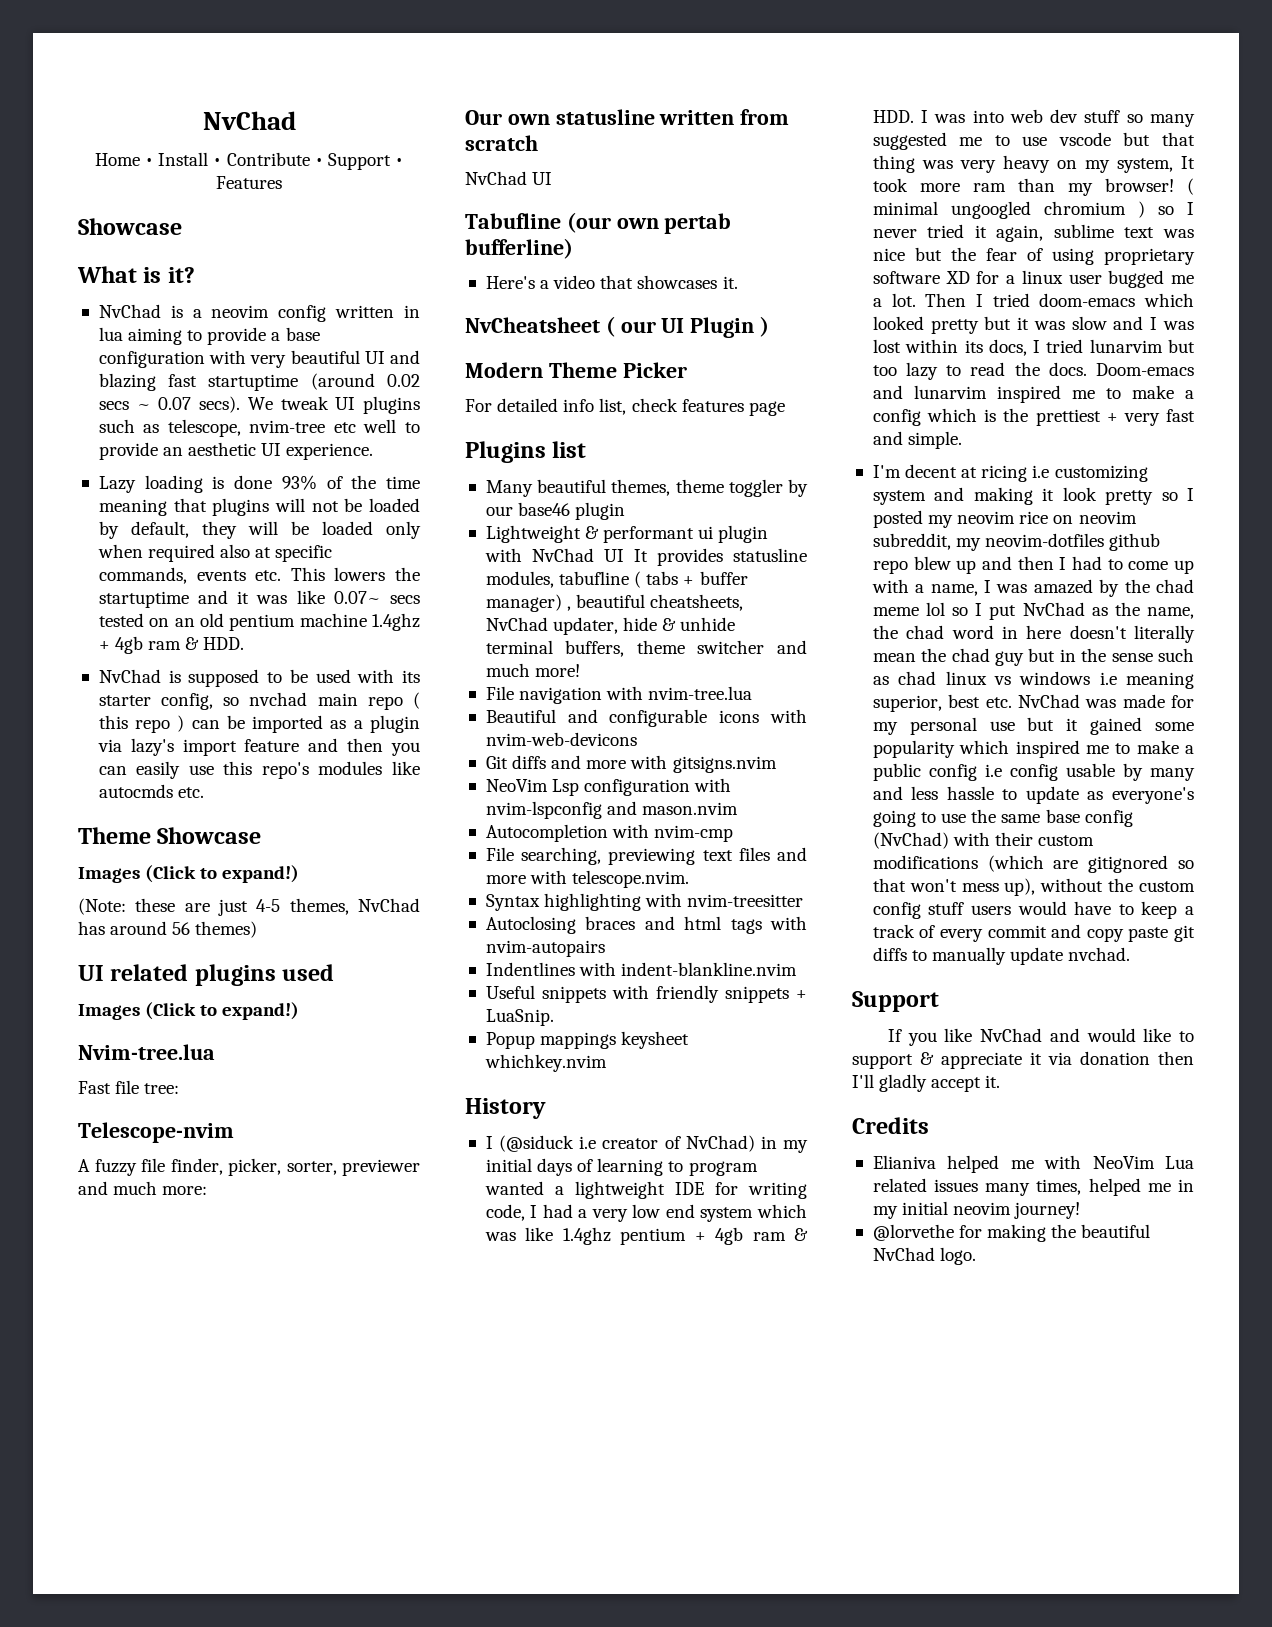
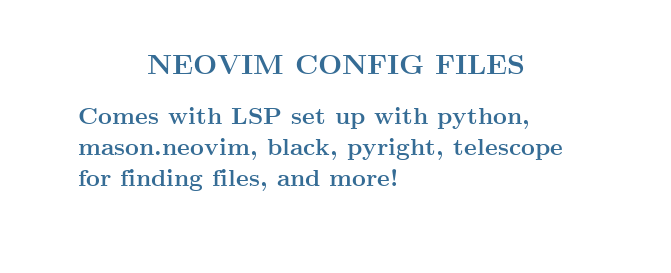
[202,111,296,130] [95,152,403,170] [216,176,282,189] [78,218,182,235] [77,266,195,283] [98,304,420,322] [98,327,320,345] [98,350,421,368] [98,373,421,391] [98,396,421,414] [98,419,420,437] [98,442,374,460] [98,475,420,493] [98,498,420,516] [98,521,421,539] [97,544,333,562] [98,567,420,584] [98,590,421,608] [98,613,421,631] [98,636,245,654] [98,669,421,687] [98,692,420,710] [98,715,420,733] [97,738,420,756] [98,761,420,779] [98,784,205,798] [78,827,262,844] [78,865,300,883] [78,898,421,916] [78,921,258,938] [78,964,335,986] [78,1002,300,1020] [78,1044,215,1060] [78,1080,180,1094] [78,1122,234,1143] [78,1158,420,1176] [78,1181,208,1195] [465,109,790,125] [465,135,538,151] [465,171,553,185] [465,212,732,234] [465,238,573,259] [485,275,738,289] [465,316,770,338] [465,362,687,378] [465,398,785,416] [465,441,587,463] [485,479,808,497] [485,502,626,520] [485,525,769,543] [484,548,807,566] [485,571,748,588] [485,594,744,612] [485,617,736,635] [485,640,807,657] [485,663,581,677] [485,686,753,704] [485,709,807,727] [485,732,637,746] [485,755,777,773] [485,778,732,796] [485,801,739,819] [485,824,734,842] [485,847,807,865] [485,870,690,888] [485,893,804,911] [485,916,807,934] [485,940,605,957] [485,962,798,976] [485,985,807,1003] [485,1009,554,1026] [485,1031,690,1049] [484,1054,607,1072] [465,1098,546,1119] [485,1135,808,1153] [485,1158,758,1176] [484,1181,807,1199] [485,1204,807,1222] [484,1227,808,1245] [872,109,1195,127] [872,132,1195,150] [872,155,1195,173] [872,178,1194,196] [872,201,1194,219] [872,224,1194,242] [872,247,1195,265] [872,270,1194,288] [872,293,1194,307] [872,316,1194,334] [872,339,1195,356] [872,362,1194,380] [872,385,1194,403] [872,408,1195,426] [872,431,963,449] [872,464,1148,482] [872,487,1194,505] [872,510,1137,528] [872,533,1161,551] [872,556,1194,574] [871,579,1194,597] [872,602,1194,620] [872,625,1195,643] [872,648,1194,666] [872,671,1194,689] [872,694,1194,712] [872,717,1194,735] [872,740,1194,758] [872,763,1195,781] [872,786,1194,804] [872,809,1133,827] [872,832,1095,849] [872,855,1194,873] [872,878,1195,896] [872,901,1194,919] [872,924,1195,942] [872,947,1131,965] [852,991,939,1012] [887,1028,1194,1046] [852,1051,1194,1069] [852,1074,1001,1092] [852,1117,929,1134] [872,1155,1194,1173] [872,1178,1194,1196] [872,1201,1081,1219] [872,1224,1151,1242] [872,1247,977,1265] NvChad // Home • Install • Contribute • Support • Features // Showcase // What is it? // NvChad is a neovim config written in lua aiming to provide a base configuration with very beautiful UI and blazing fast startuptime (around 0.02 secs ~ 0.07 secs). We tweak UI plugins such as telescope, nvim-tree etc well to provide an aesthetic UI experience. // Lazy loading is done 93% of the time meaning that plugins will not be loaded by default, they will be loaded only when required also at specific commands, events etc. This lowers the startuptime and it was like 0.07~ secs tested on an old pentium machine 1.4ghz + 4gb ram & HDD. // NvChad is supposed to be used with its starter config, so nvchad main repo ( this repo ) can be imported as a plugin via lazy's import feature and then you can easily use this repo's modules like autocmds etc. // Theme Showcase // Images (Click to expand!) // (Note: these are just 4-5 themes, NvChad has around 56 themes) // UI related plugins used // Images (Click to expand!) // Nvim-tree.lua // Fast file tree: // Telescope-nvim // A fuzzy file finder, picker, sorter, previewer and much more: // Our own statusline written from scratch // NvChad UI // Tabufline (our own pertab bufferline) // Here's a video that showcases it. // NvCheatsheet ( our UI Plugin ) // Modern Theme Picker // For detailed info list, check features page // Plugins list // Many beautiful themes, theme toggler by our base46 plugin // Lightweight & performant ui plugin with NvChad UI It provides statusline modules, tabufline ( tabs + buffer manager) , beautiful cheatsheets, NvChad updater, hide & unhide terminal buffers, theme switcher and much more! // File navigation with nvim-tree.lua // Beautiful and configurable icons with nvim-web-devicons // Git diffs and more with gitsigns.nvim // NeoVim Lsp configuration with nvim-lspconfig and mason.nvim // Autocompletion with nvim-cmp // File searching, previewing text files and more with telescope.nvim. // Syntax highlighting with nvim-treesitter // Autoclosing braces and html tags with nvim-autopairs // Indentlines with indent-blankline.nvim // Useful snippets with friendly snippets + LuaSnip. // Popup mappings keysheet whichkey.nvim // History // I (@siduck i.e creator of NvChad) in my initial days of learning to program wanted a lightweight IDE for writing code, I had a very low end system which was like 1.4ghz pentium + 4gb ram & HDD. I was into web dev stuff so many suggested me to use vscode but that thing was very heavy on my system, It took more ram than my browser! ( minimal ungoogled chromium ) so I never tried it again, sublime text was nice but the fear of using proprietary software XD for a linux user bugged me a lot. Then I tried doom-emacs which looked pretty but it was slow and I was lost within its docs, I tried lunarvim but too lazy to read the docs. Doom-emacs and lunarvim inspired me to make a config which is the prettiest + very fast and simple. // I'm decent at ricing i.e customizing system and making it look pretty so I posted my neovim rice on neovim subreddit, my neovim-dotfiles github repo blew up and then I had to come up with a name, I was amazed by the chad meme lol so I put NvChad as the name, the chad word in here doesn't literally mean the chad guy but in the sense such as chad linux vs windows i.e meaning superior, best etc. NvChad was made for my personal use but it gained some popularity which inspired me to make a public config i.e config usable by many and less hassle to update as everyone's going to use the same base config (NvChad) with their custom modifications (which are gitignored so that won't mess up), without the custom config stuff users would have to keep a track of every commit and copy paste git diffs to manually update nvchad. // Support // If you like NvChad and would like to support & appreciate it via donation then I'll gladly accept it. // Credits // Elianiva helped me with NeoVim Lua related issues many times, helped me in my initial neovim journey! // @lorvethe for making the beautiful NvChad logo. -> [146,55,525,74] [78,107,530,129] [78,138,563,160] [78,169,398,191] NEOVIM CONFIG FILES // Comes with LSP set up with python, mason.neovim, black, pyright, telescope for finding files, and more!

